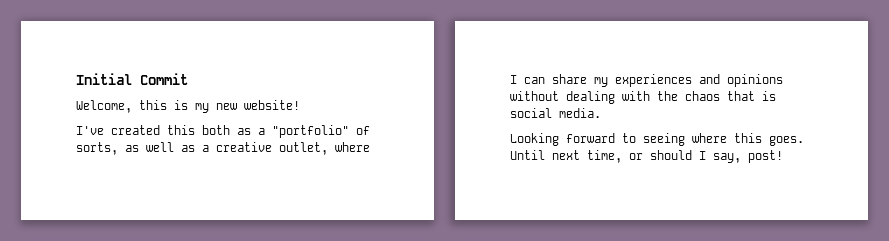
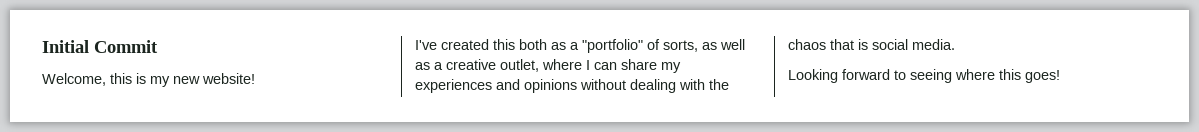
[769,136,804,146] [510,150,783,163] goes. Until next time, or should I say, post! -> [1025,70,1060,83] goes!

